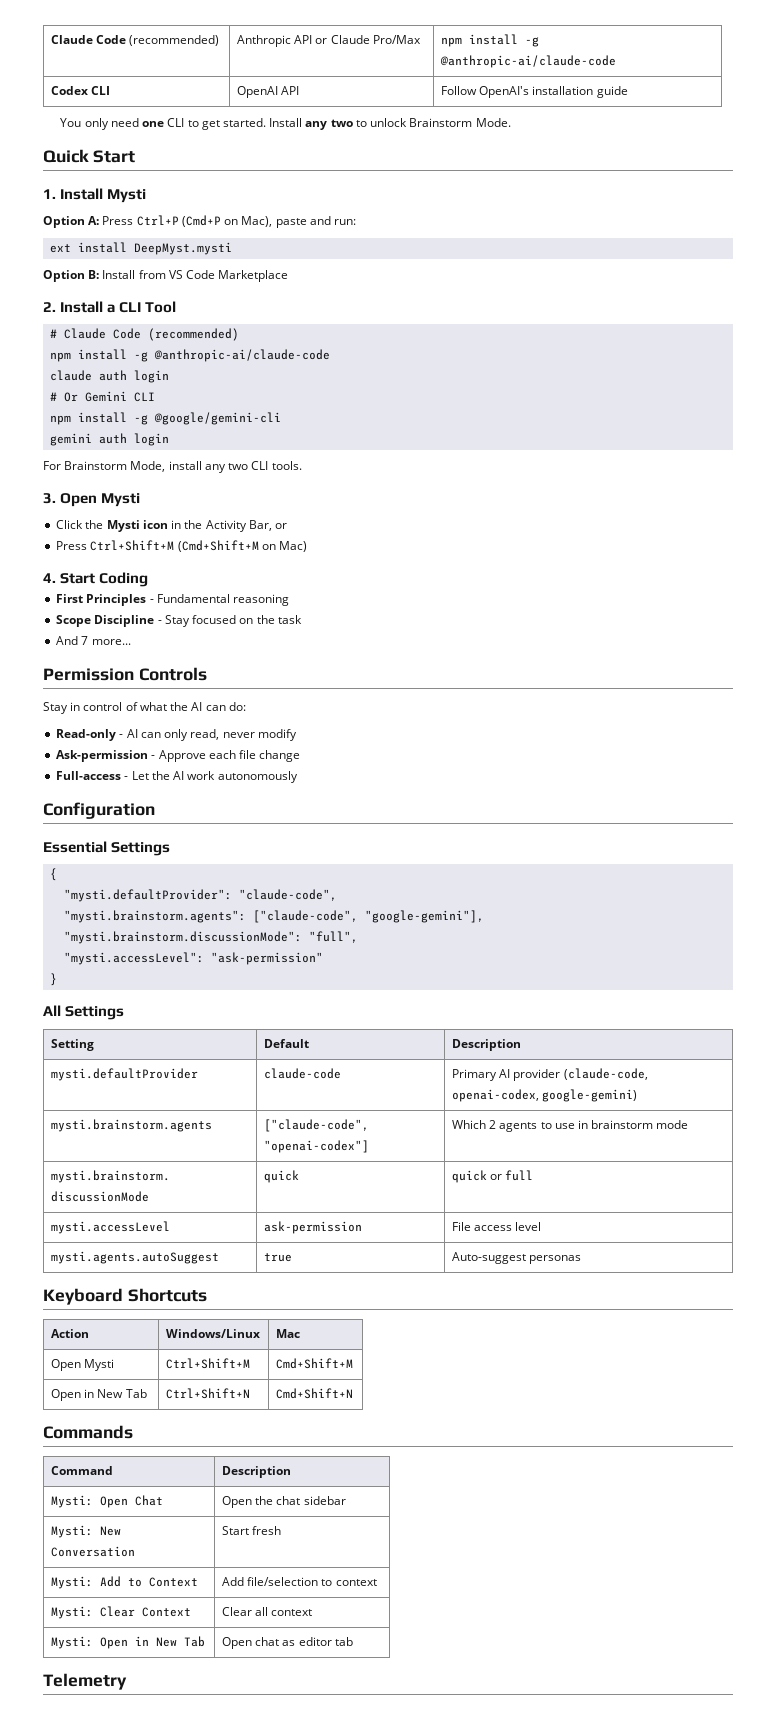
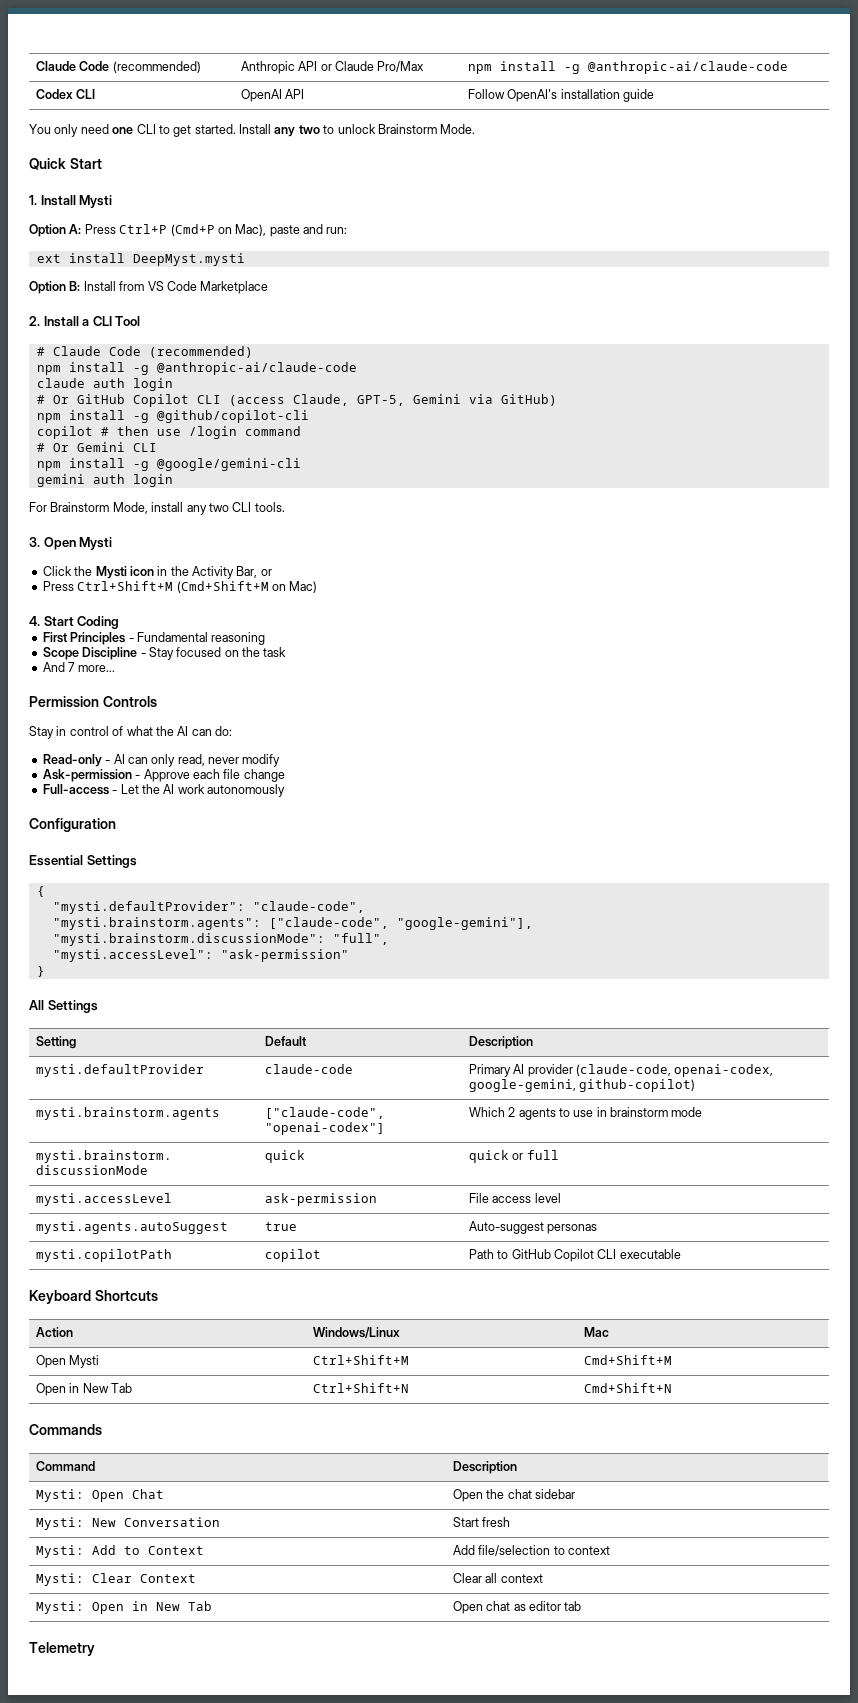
(170, 376) none -> [36,394,557,407] [36,410,309,423] [36,426,301,439] // # Or GitHub Copilot CLI (access Claude, GPT-5, Gemini via GitHub) // npm install -g @github/copilot-cli // copilot # then use /login command
[542,1089,638,1102] google-gemini) -> [468,1079,696,1092] google-gemini, github-copilot)
(582, 1259) none -> [35,1249,172,1262] [264,1249,321,1262] [468,1249,681,1262] // mysti.copilotPath | copilot | Path to GitHub Copilot CLI executable

